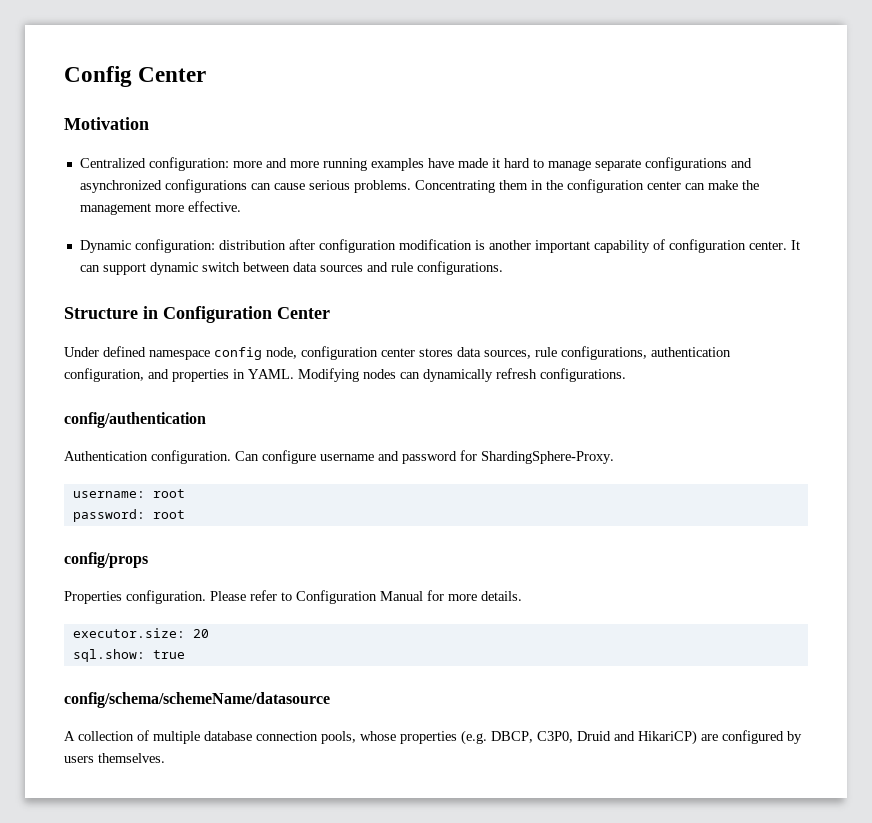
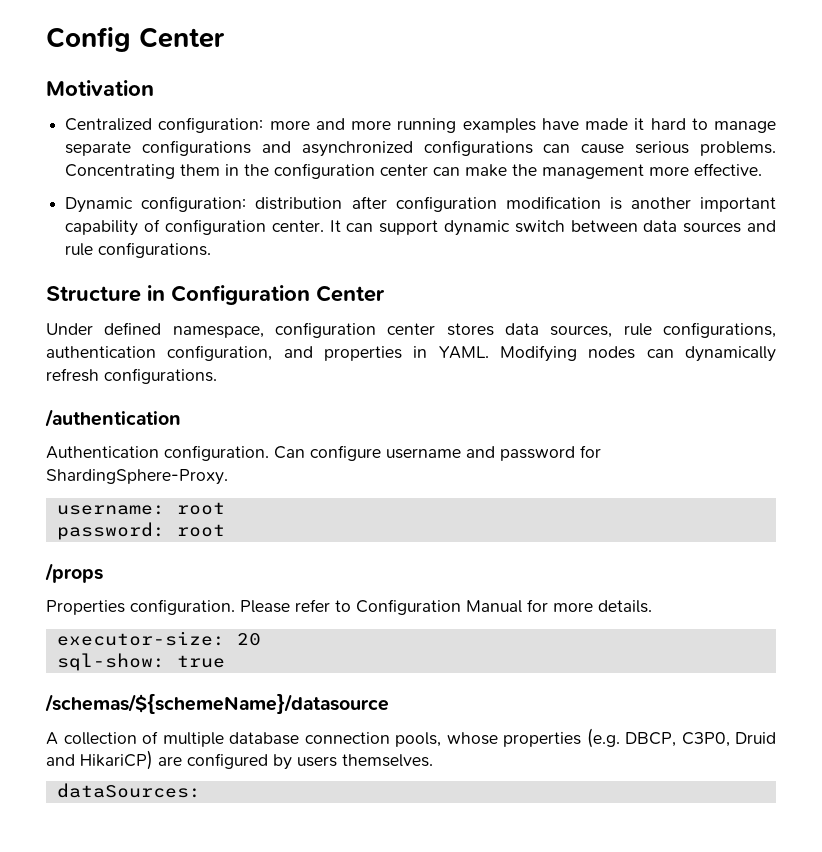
[149,347,297,360] namespace config node, -> [172,326,264,338] namespace,
[64,412,206,428] config/authentication -> [45,409,181,427] /authentication
[64,552,148,568] config/props -> [45,563,103,583] /props
[72,628,185,638] executor.size: -> [56,631,225,646] executor-size:
[72,649,145,662] sql.show: -> [56,653,165,671] sql-show:
[64,692,330,708] config/schema/schemeName/datasource -> [45,693,389,714] /schemas/${schemeName}/datasource
(165, 758) none -> [56,783,201,798] // dataSources:

